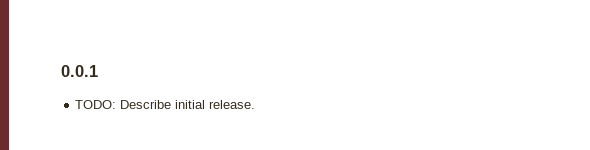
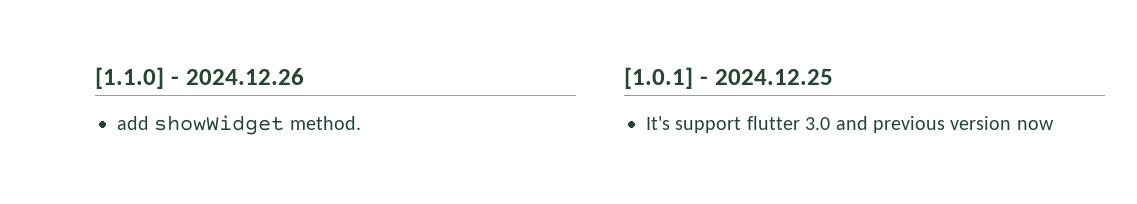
[61,65,98,77] [75,100,256,109] 0.0.1 // TODO: Describe initial release. -> [95,67,304,89] [117,115,361,135] [624,67,833,89] [646,116,1054,133] [1.1.0] - 2024.12.26 // add showWidget method. // [1.0.1] - 2024.12.25 // It's support flutter 3.0 and previous version now

